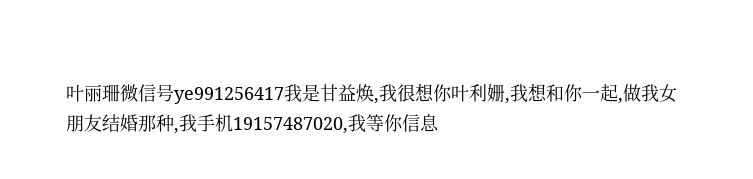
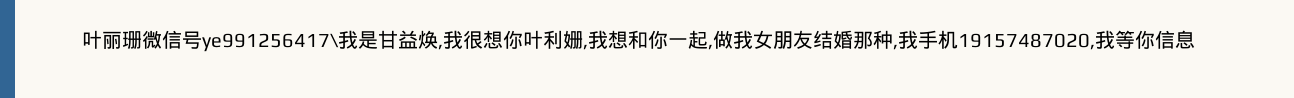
[174,87,284,104] ye991256417 -> [202,33,339,52] ye991256417\

